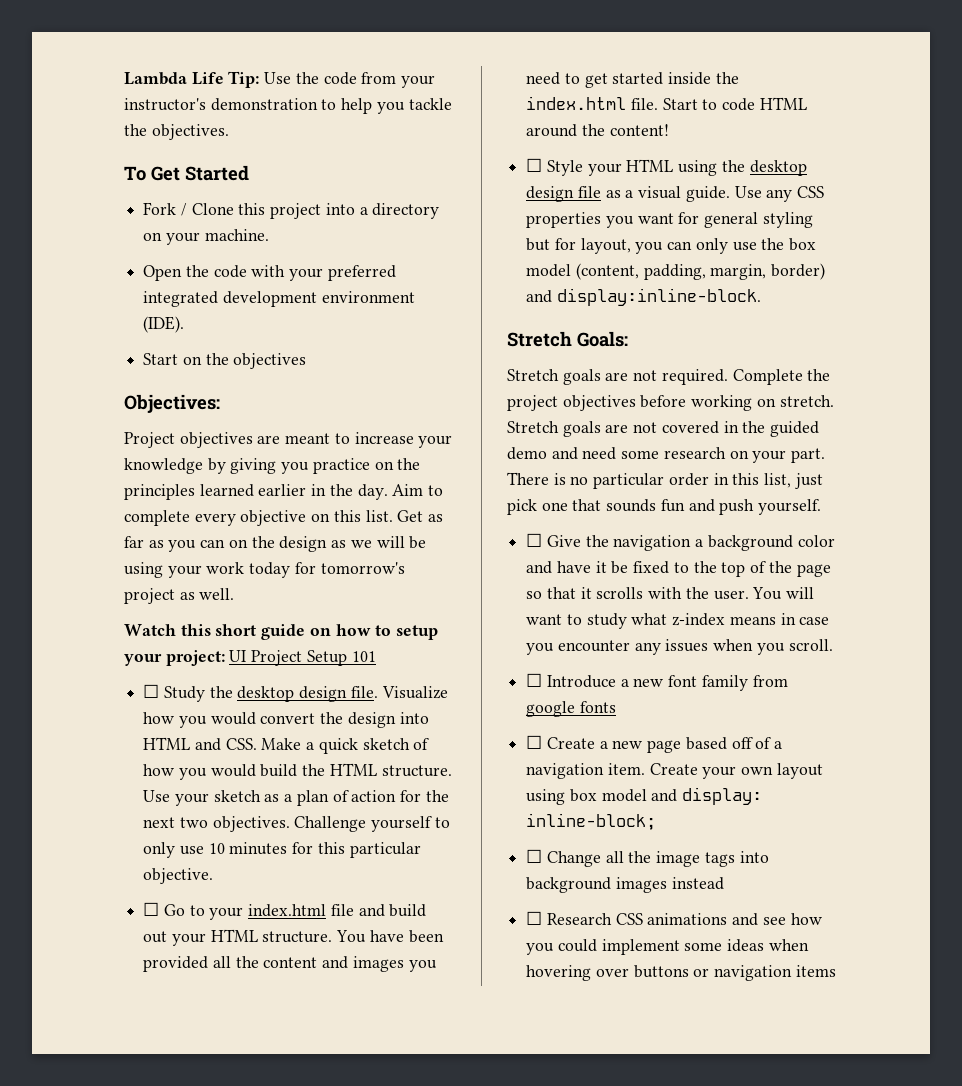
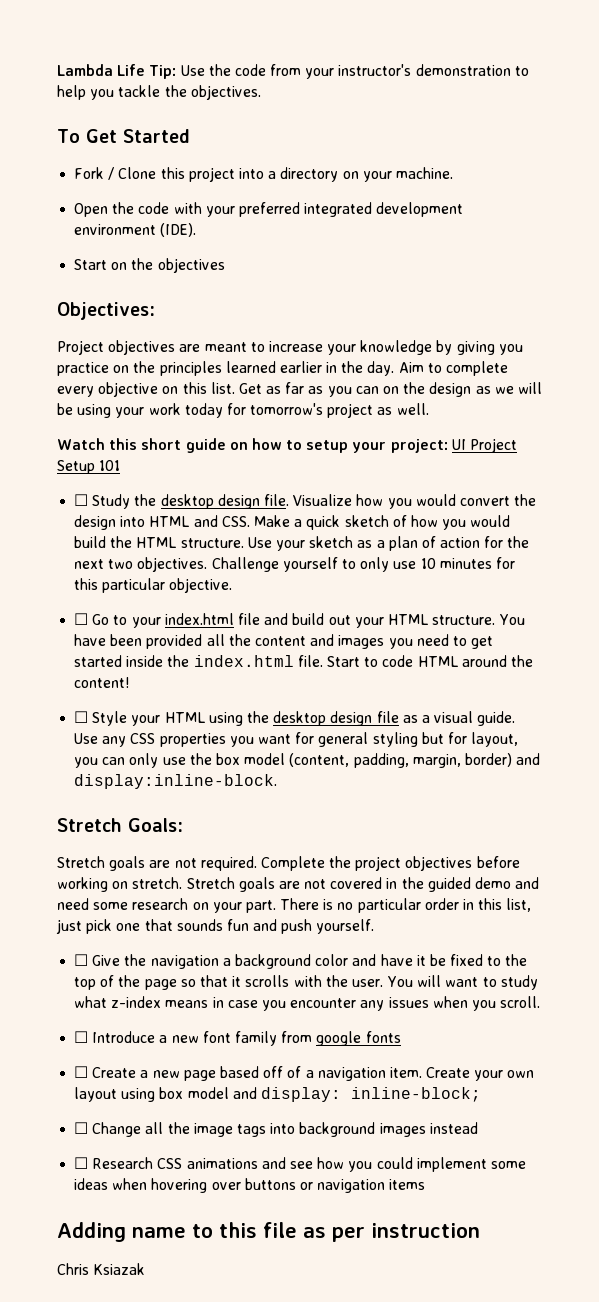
(836, 971) none -> [57,1222,480,1242] [57,1263,146,1275] // Adding name to this file as per instruction // Chris Ksiazak

